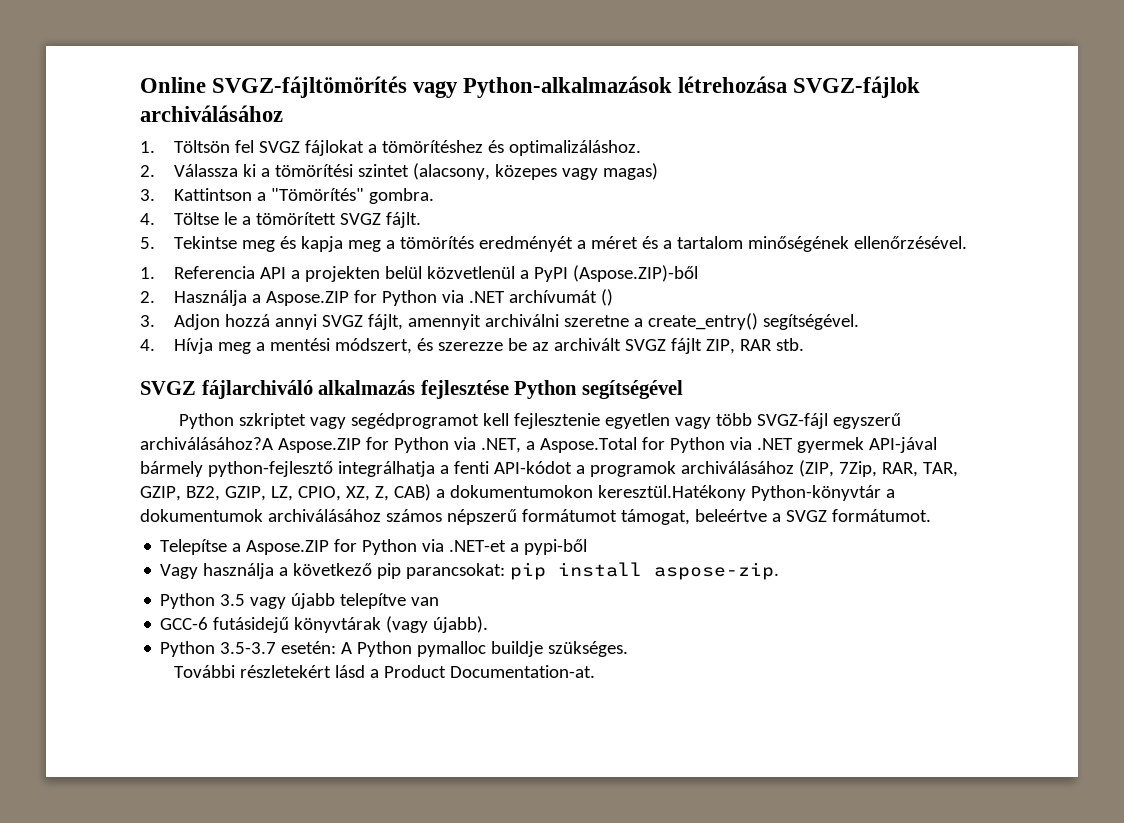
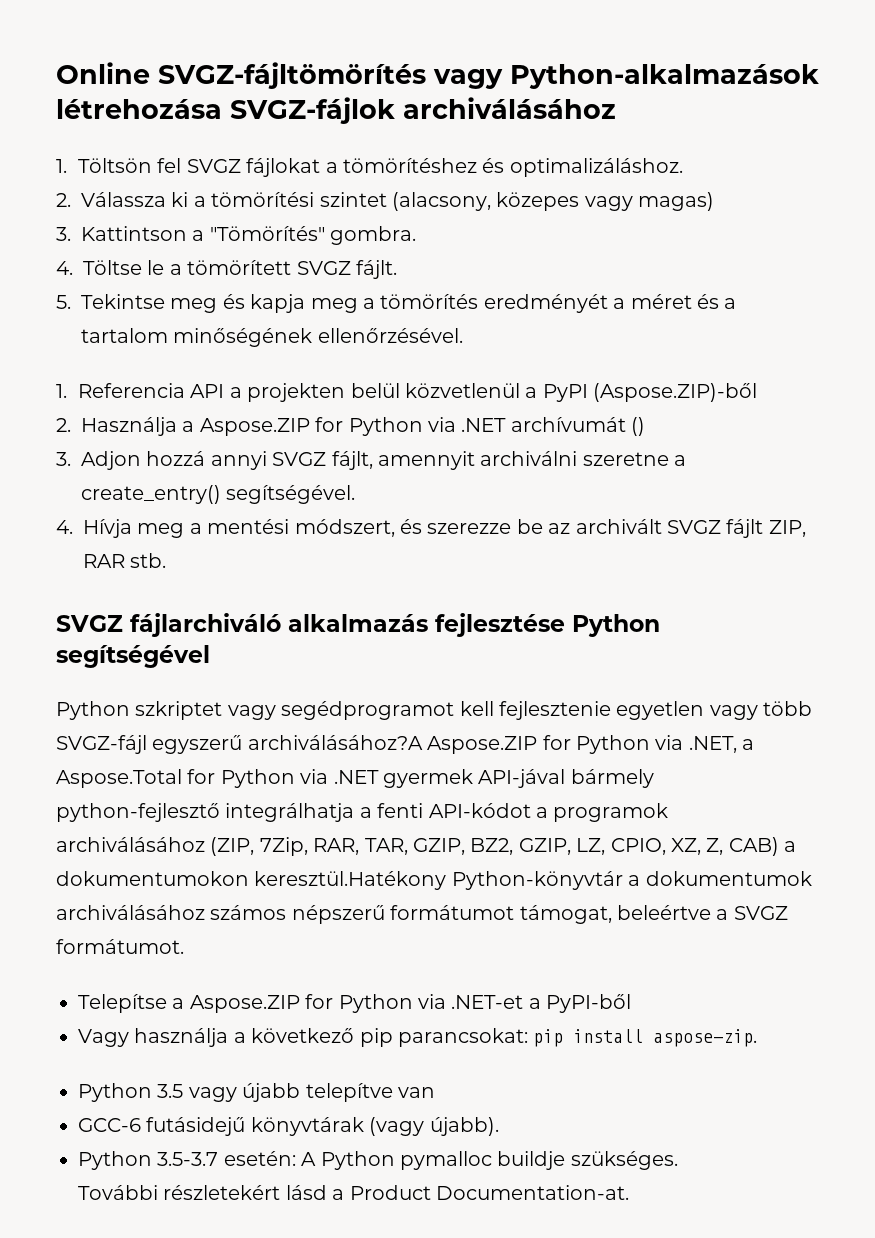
[524,539,588,555] pypi-ből -> [546,994,632,1013] PyPI-ből

